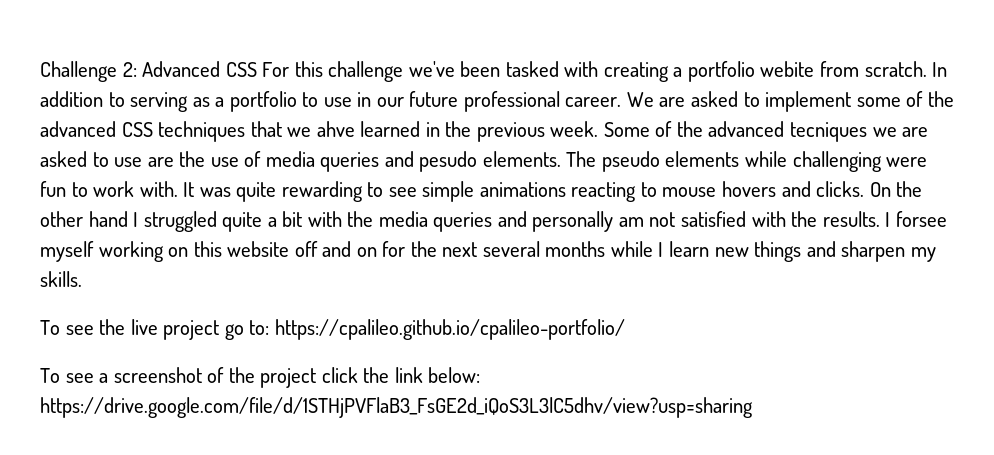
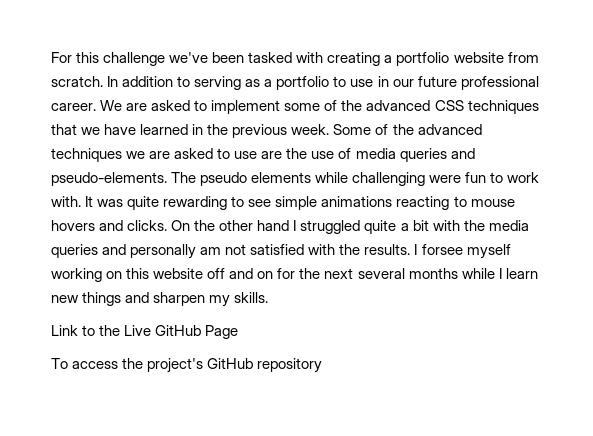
[40,61,257,82] Challenge 2: Advanced CSS -> (51, 57) none
[760,61,815,77] webite -> [453,52,504,63] website
[316,121,355,137] ahve -> [104,124,137,135] have
[790,122,868,142] tecniques -> [51,148,122,162] techniques
[419,151,561,172] pesudo elements. -> [51,172,167,186] pseudo-elements.
[40,319,625,340] [40,367,481,388] [40,397,753,418] To see the live project go to: https://cpalileo.github.io/cpalileo-portfolio/ // To see a screenshot of the project click the link below: https://drive.google.com/file/d/1STHjPVFlaB3_FsGE2d_iQoS3L3lC5dhv/view?usp=sharing -> [51,325,239,339] [51,358,323,373] Link to the Live GitHub Page // To access the project's GitHub repository

